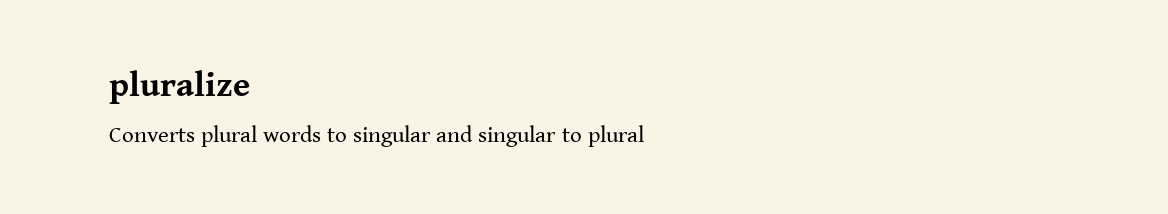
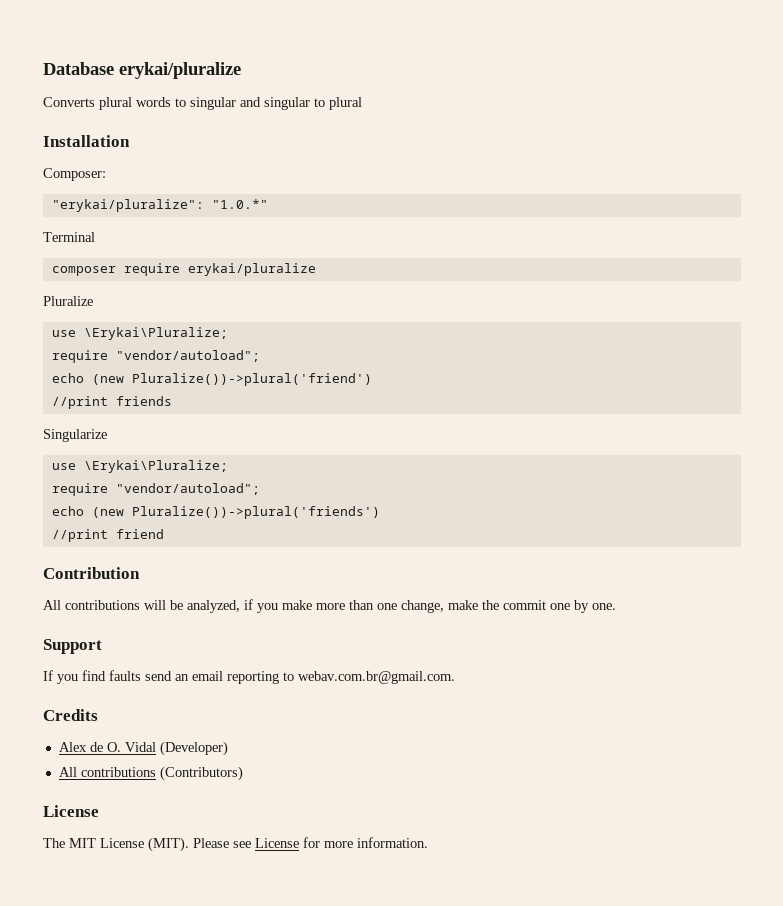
[109,70,250,104] pluralize -> [43,62,241,79] Database erykai/pluralize
(644, 136) none -> [43,135,130,147] [43,168,106,181] [51,199,268,212] [43,232,95,242] [51,263,316,276] [43,296,93,306] [51,327,228,340] [51,350,260,363] [51,373,372,386] [51,396,172,409] [43,429,107,442] [51,460,228,473] [51,483,260,496] [51,506,380,519] [51,529,164,542] [43,567,140,579] [43,599,616,613] [43,639,102,654] [43,670,455,684] [43,709,98,721] [58,741,228,756] [58,766,243,781] [43,805,99,817] [43,837,428,852] // Installation // Composer: // "erykai/pluralize": "1.0.*" // Terminal // composer require erykai/pluralize // Pluralize // use \Erykai\Pluralize; // require "vendor/autoload"; // echo (new Pluralize())->plural('friend') // //print friends // Singularize // use \Erykai\Pluralize; // require "vendor/autoload"; // echo (new Pluralize())->plural('friends') // //print friend // Contribution // All contributions will be analyzed, if you make more than one change, make the commit one by one. // Support // If you find faults send an email reporting to webav.com.br@gmail.com. // Credits // Alex de O. Vidal (Developer) // All contributions (Contributors) // License // The MIT License (MIT). Please see License for more information.

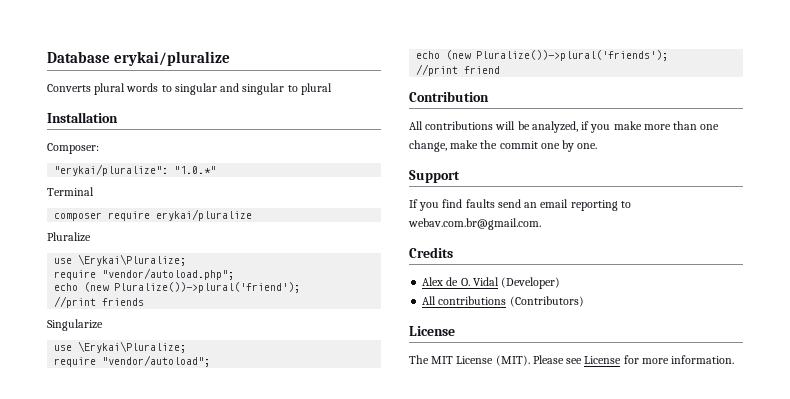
[115,350,260,362] [51,373,372,386] "vendor/autoload"; // echo (new Pluralize())->plural('friend') -> [102,268,235,280] [54,282,301,293] "vendor/autoload.php"; // echo (new Pluralize())->plural('friend');
[131,506,380,519] Pluralize())->plural('friends') -> [476,50,669,61] Pluralize())->plural('friends');

